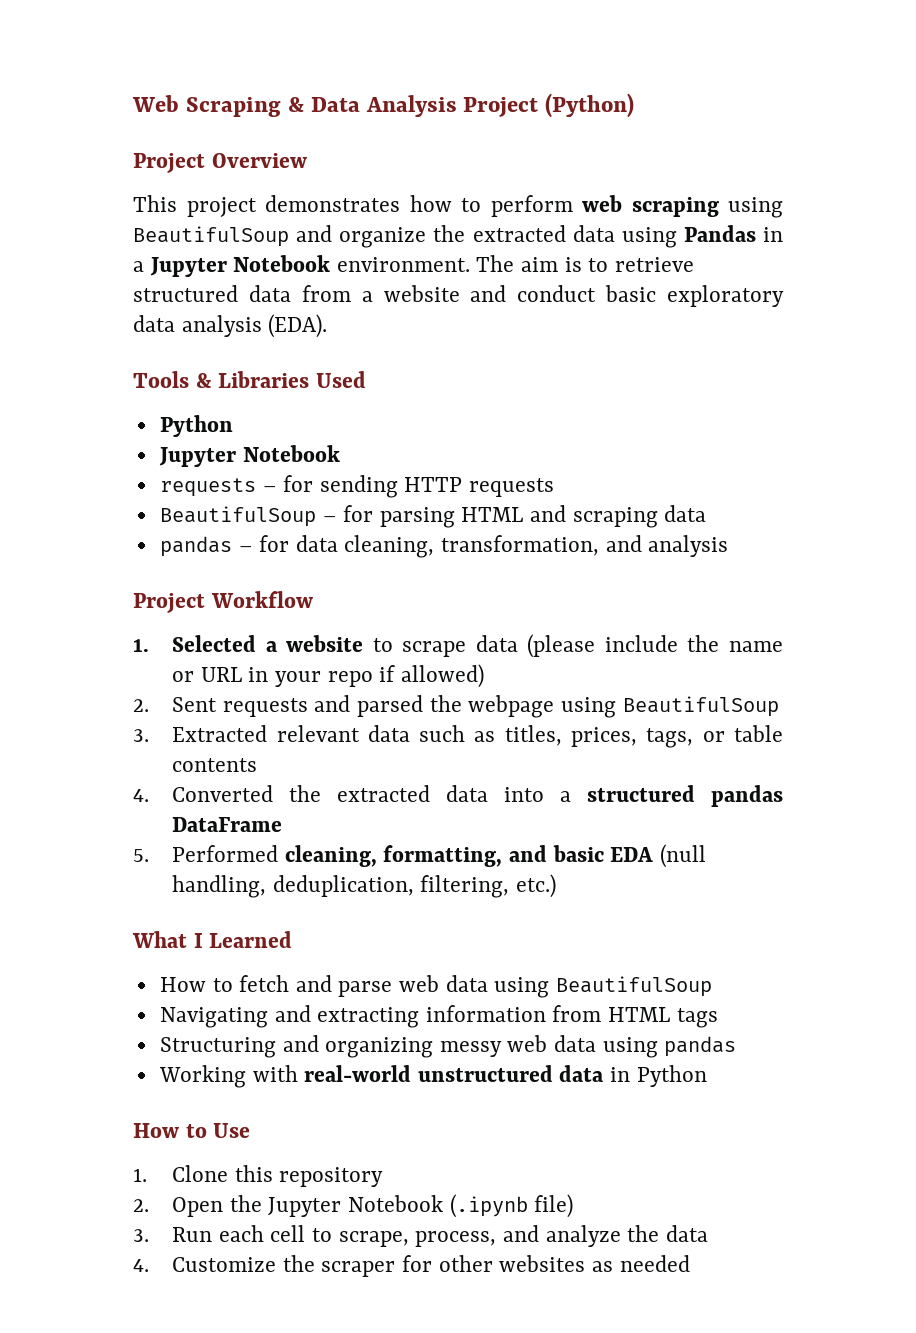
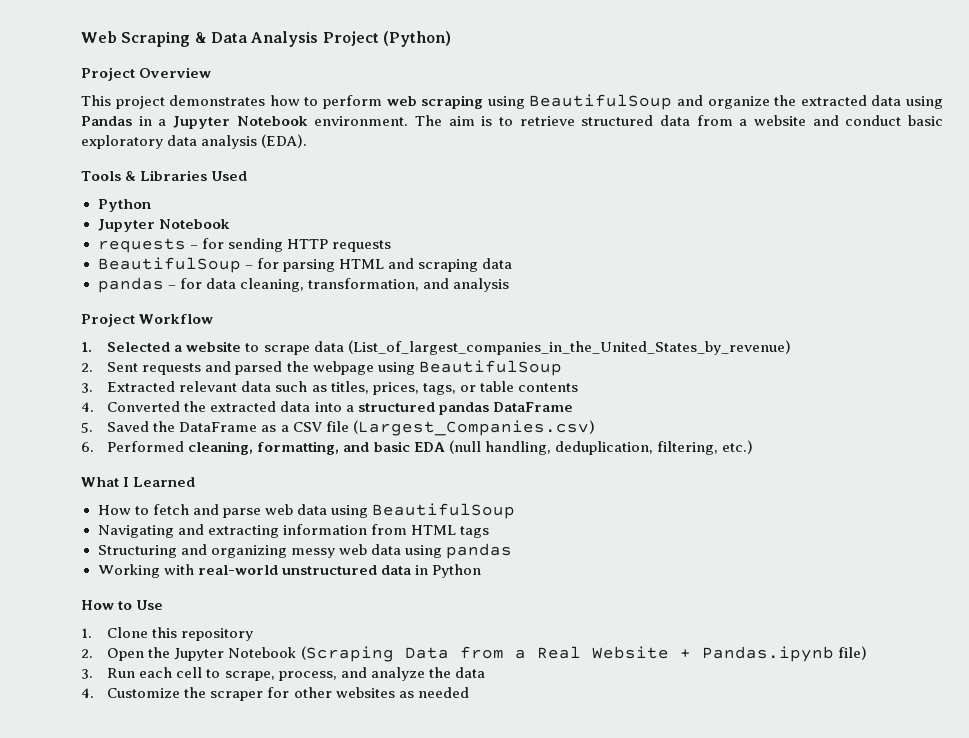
[527,634,783,658] [172,664,484,688] (please include the name or URL in your repo if allowed) -> [347,340,791,355] (List_of_largest_companies_in_the_United_States_by_revenue)
(149, 855) none -> [107,420,595,436] [81,442,94,452] Saved the DataFrame as a CSV file (Largest_Companies.csv) // 6.
[449,1194,528,1218] (.ipynb -> [300,646,834,662] (Scraping Data from a Real Website + Pandas.ipynb

